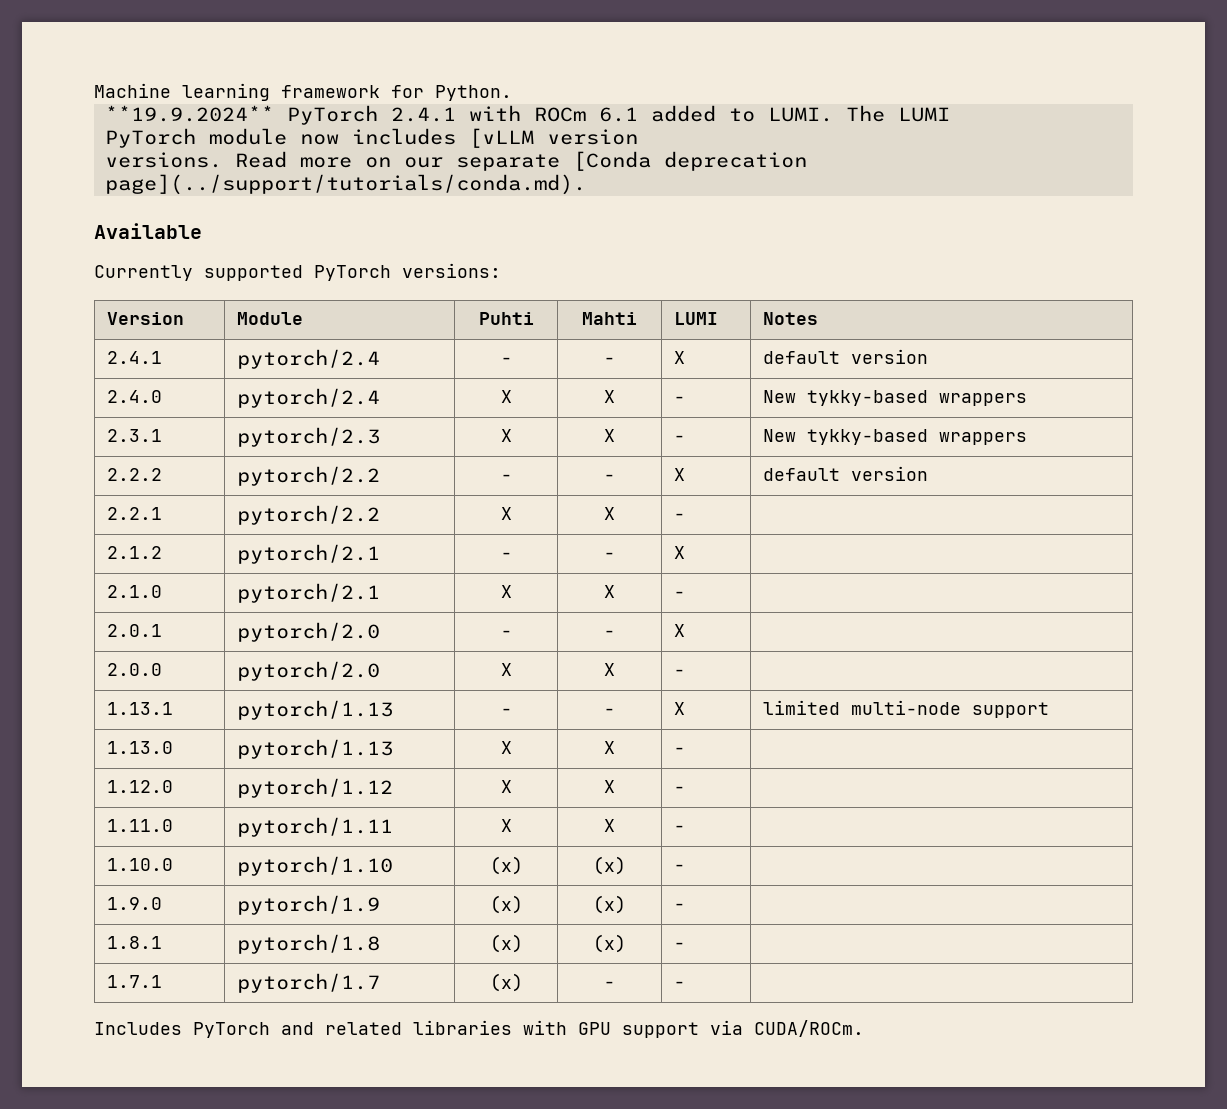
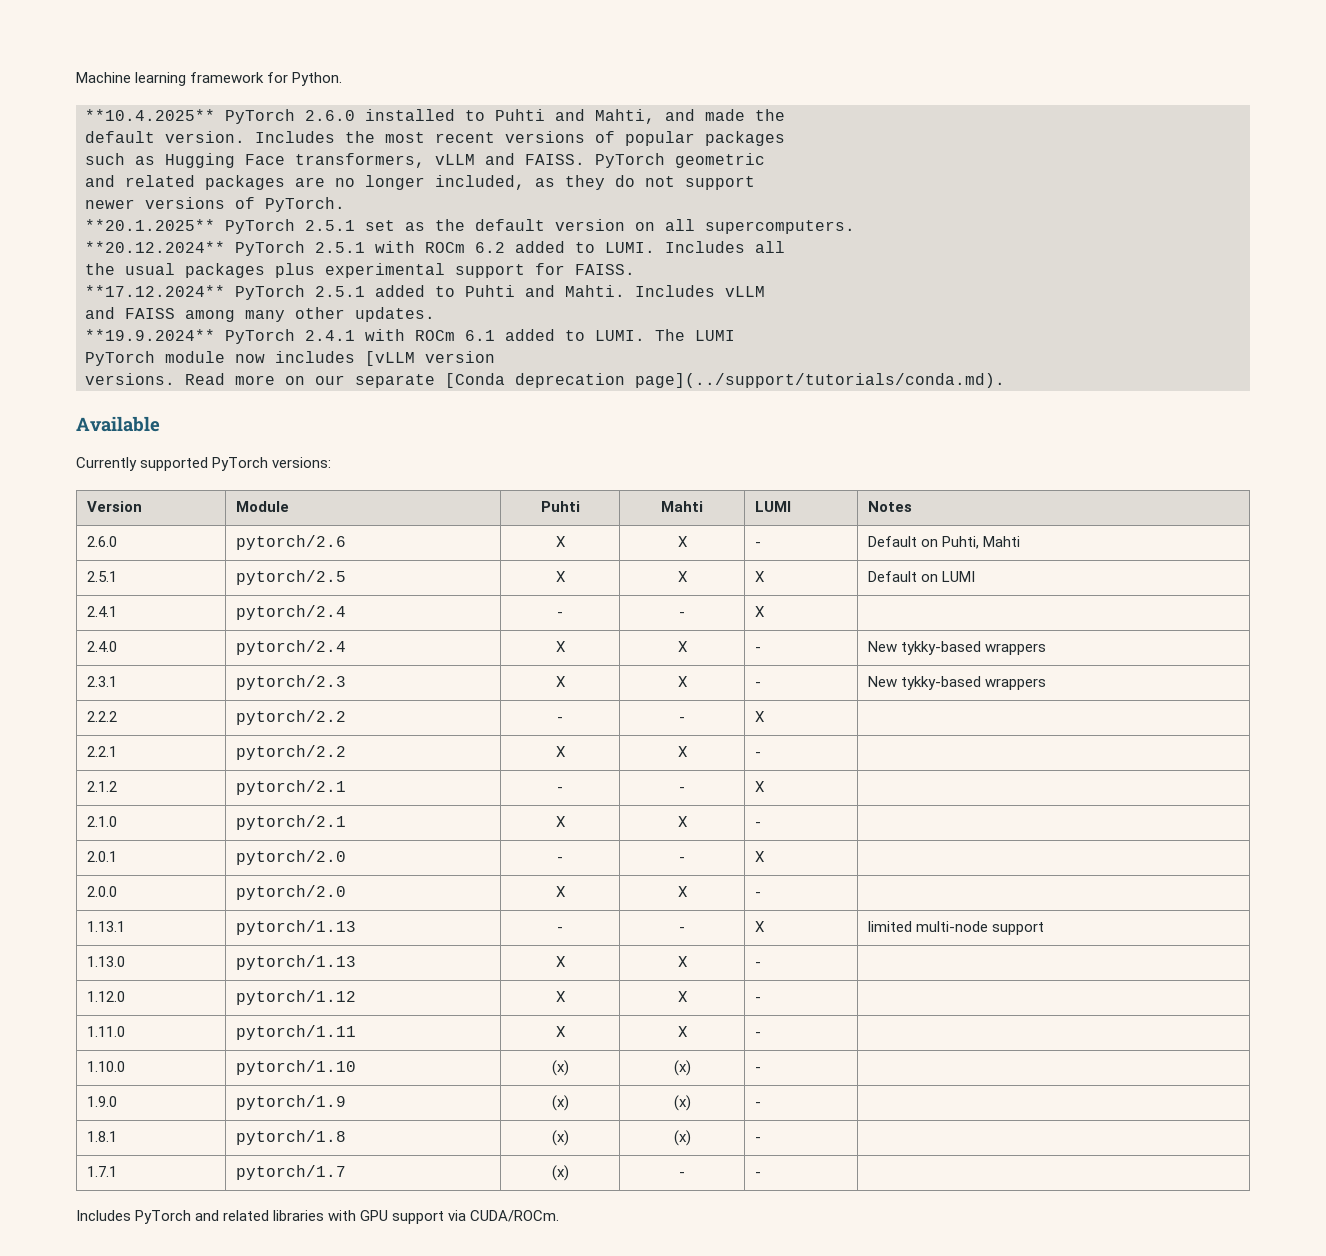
(512, 93) none -> [85,109,785,124] [85,131,785,146] [85,153,765,168] [85,175,755,190] [85,197,345,212] [85,219,855,234] [85,241,785,256] [85,263,635,278] [85,285,765,300] [85,307,435,322] // **10.4.2025** PyTorch 2.6.0 installed to Puhti and Mahti, and made the // default version. Includes the most recent versions of popular packages // such as Hugging Face transformers, vLLM and FAISS. PyTorch geometric // and related packages are no longer included, as they do not support // newer versions of PyTorch. // **20.1.2025** PyTorch 2.5.1 set as the default version on all supercomputers. // **20.12.2024** PyTorch 2.5.1 with ROCm 6.2 added to LUMI. Includes all // the usual packages plus experimental support for FAISS. // **17.12.2024** PyTorch 2.5.1 added to Puhti and Mahti. Includes vLLM // and FAISS among many other updates.
(819, 318) none -> [86,536,117,547] [235,535,346,550] [555,536,566,547] [677,536,688,547] [754,542,761,547] [867,536,1021,549] [86,571,117,582] [235,570,346,585] [555,571,566,582] [677,571,688,582] [754,571,765,582] [867,571,976,582] // 2.6.0 | pytorch/2.6 | X | X | - | Default on Puhti, Mahti // 2.5.1 | pytorch/2.5 | X | X | X | Default on LUMI
[763,349,929,364] default version -> (765, 611) none
[763,466,929,481] default version -> (765, 716) none

